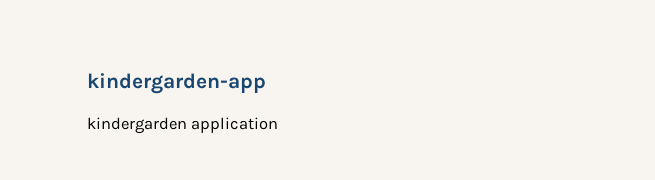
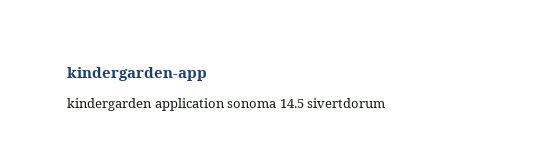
(279, 125) none -> [227,98,386,108] sonoma 14.5 sivertdorum

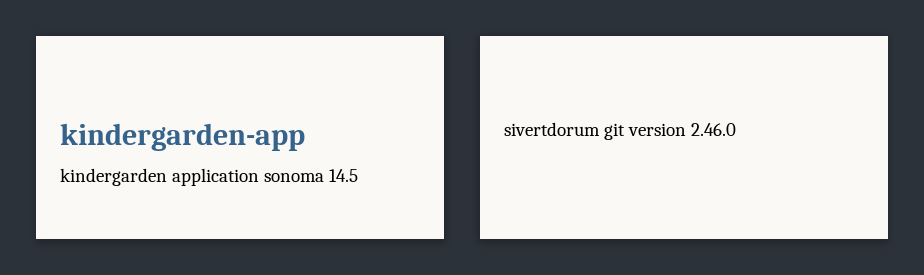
(386, 103) none -> [604,123,737,140] git version 2.46.0

